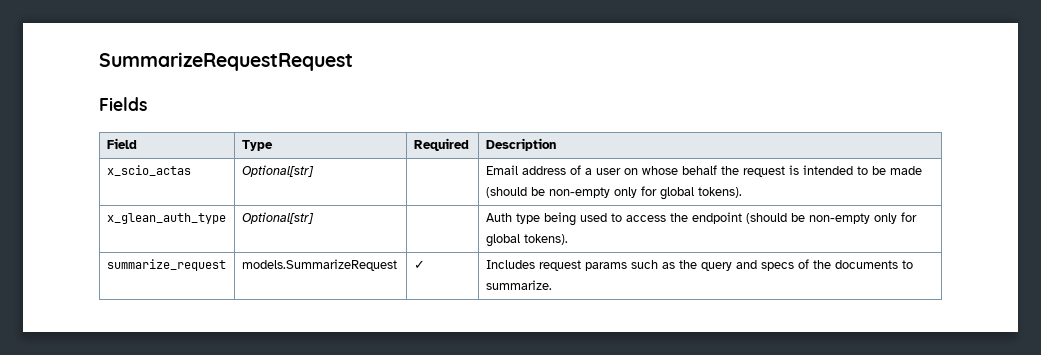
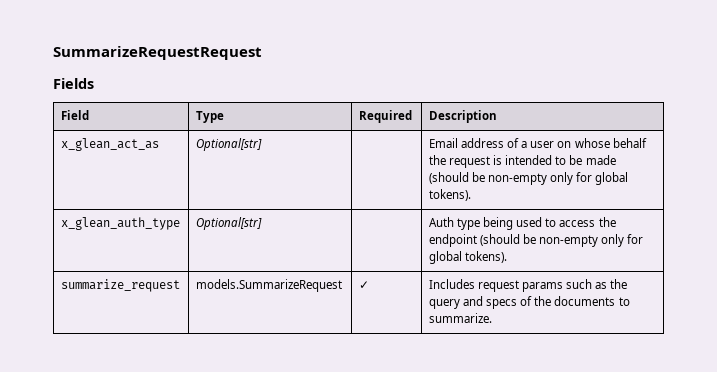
[106,165,191,176] x_scio_actas -> [60,138,159,151] x_glean_act_as

